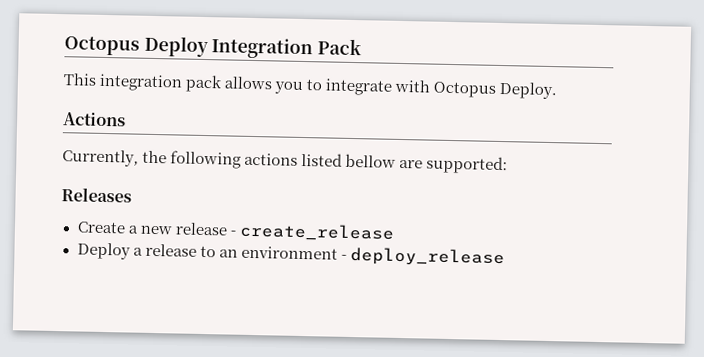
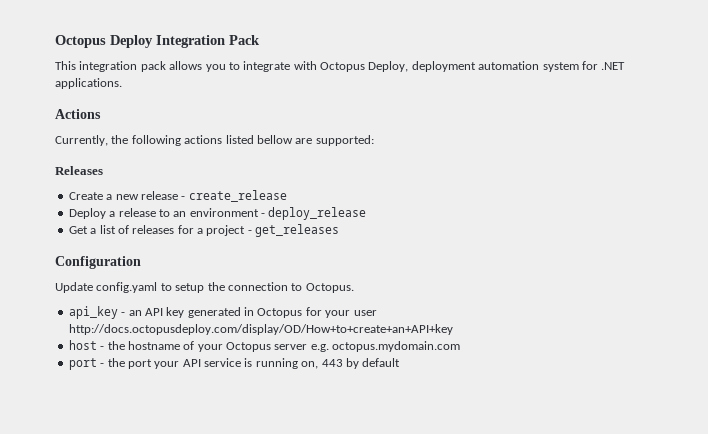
[499,81,558,100] Deploy. -> [368,61,626,72] [55,78,122,89] Deploy, deployment automation system for .NET applications.
(505, 257) none -> [68,224,340,237] [55,256,141,269] [55,282,354,293] [68,306,377,319] [68,324,453,335] [68,340,461,352] [68,358,401,370] // Get a list of releases for a project - get_releases // Configuration // Update config.yaml to setup the connection to Octopus. // api_key - an API key generated in Octopus for your user http://docs.octopusdeploy.com/display/OD/How+to+create+an+API+key // host - the hostname of your Octopus server e.g. octopus.mydomain.com // port - the port your API service is running on, 443 by default

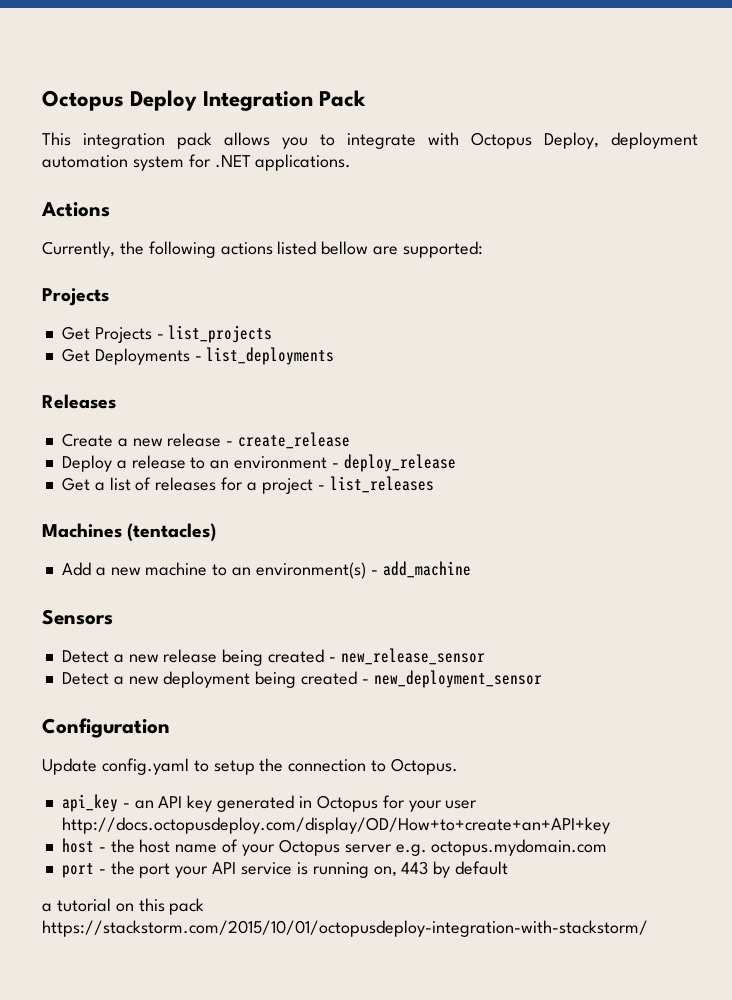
(374, 140) none -> [42,288,109,306] [61,325,273,343] [61,347,335,365] // Projects // Get Projects - list_projects // Get Deployments - list_deployments
[255,224,340,237] get_releases -> [329,476,434,493] [42,523,217,542] [61,561,471,579] [42,609,113,625] [61,648,485,666] [61,670,542,688] list_releases // Machines (tentacles) // Add a new machine to an environment(s) - add_machine // Sensors // Detect a new release being created - new_release_sensor // Detect a new deployment being created - new_deployment_sensor
[127,341,180,350] hostname -> [139,839,218,853] host name
(401, 362) none -> [42,898,205,915] [42,920,648,937] // a tutorial on this pack https://stackstorm.com/2015/10/01/octopusdeploy-integration-with-stackstorm/

